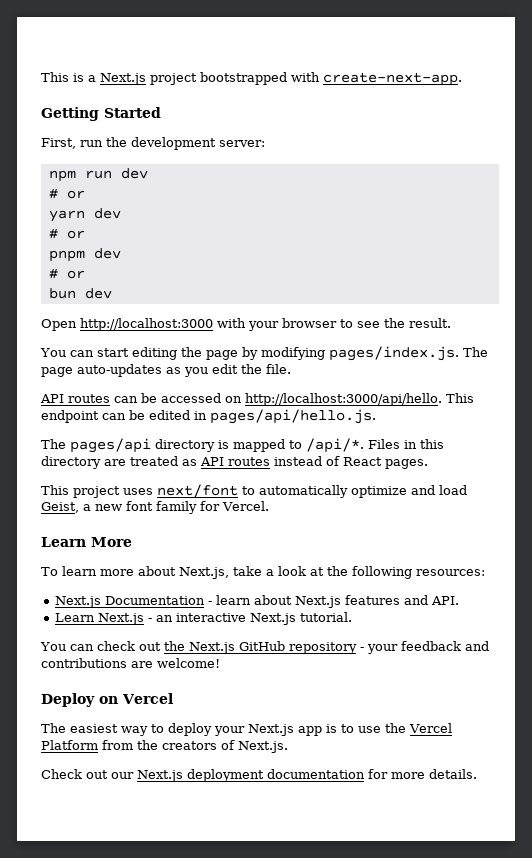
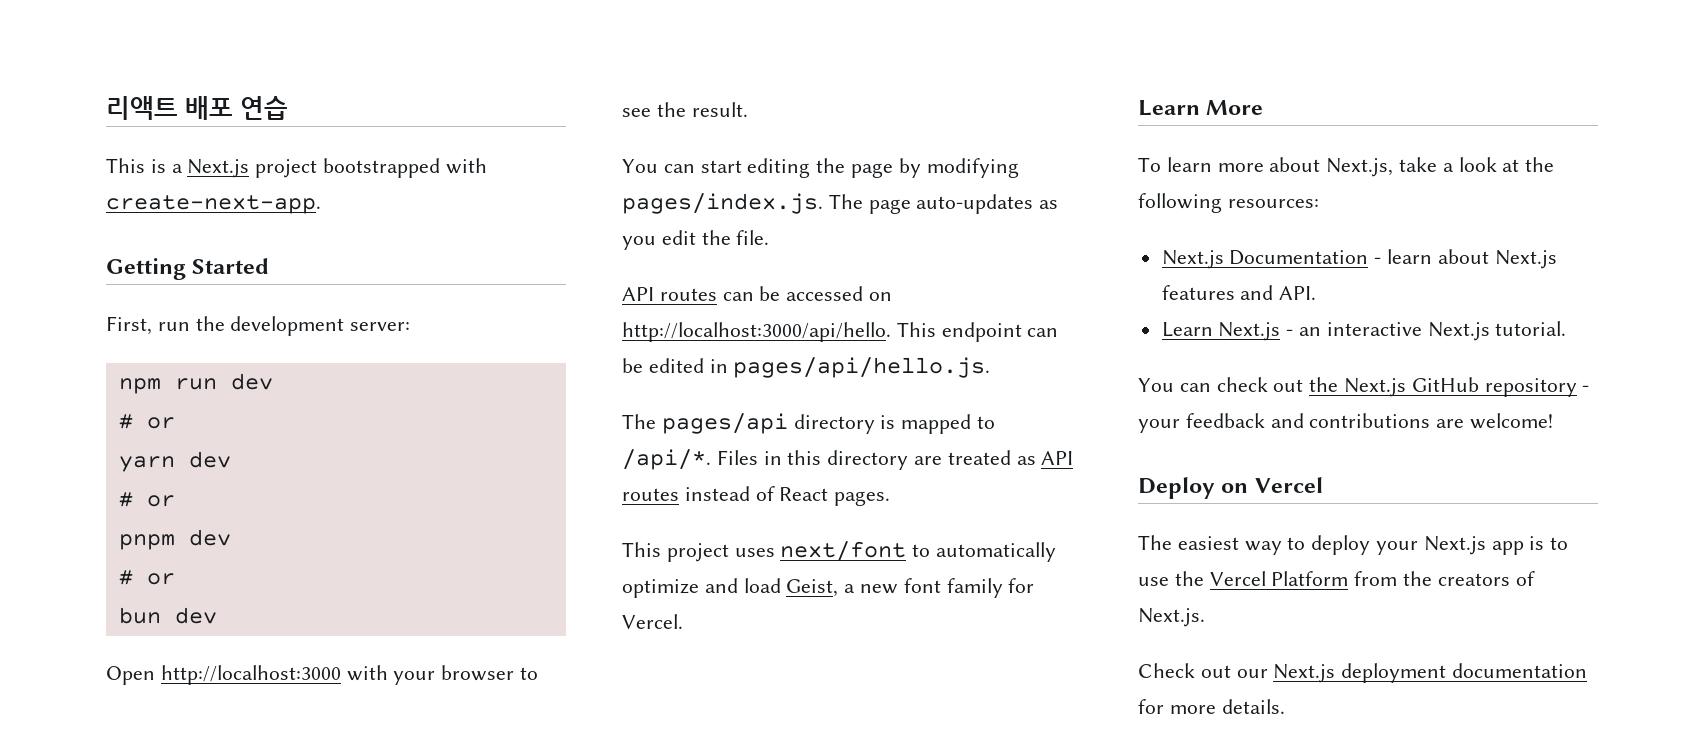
(41, 77) none -> [106,96,288,120] 리액트 배포 연습 //

